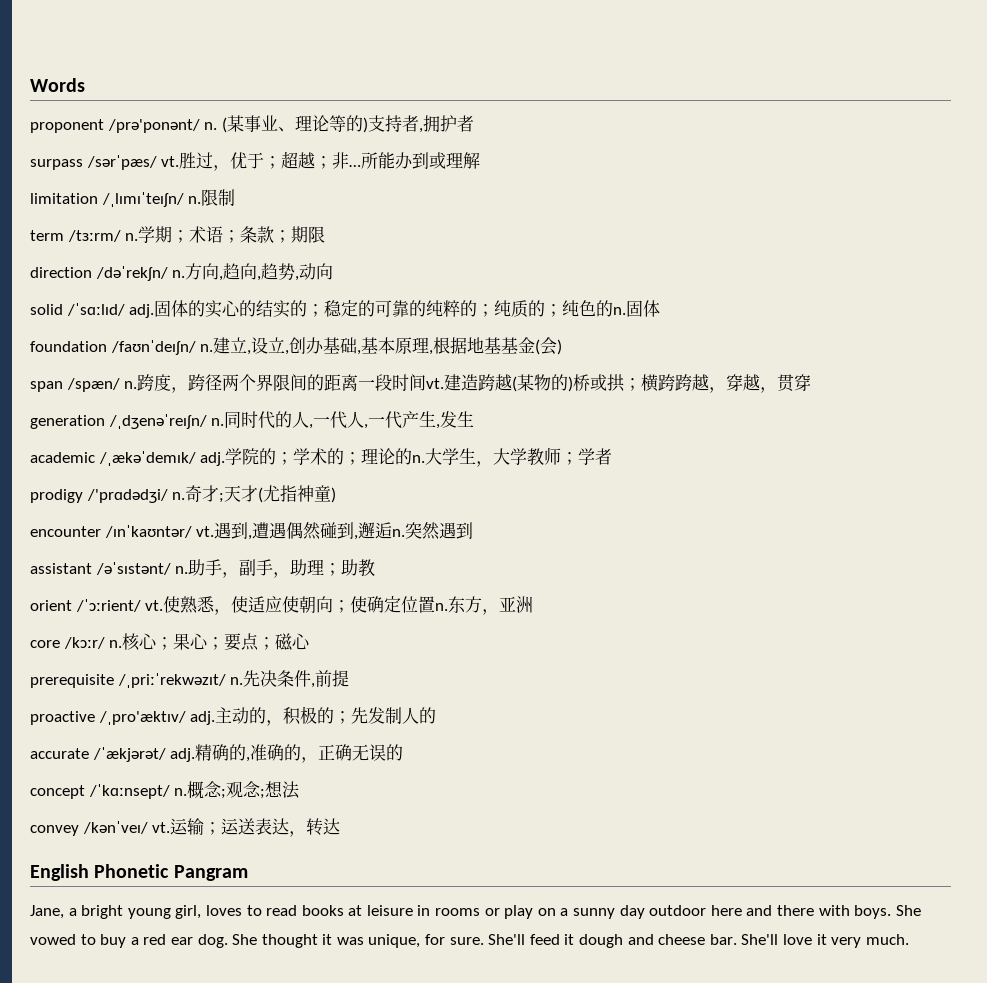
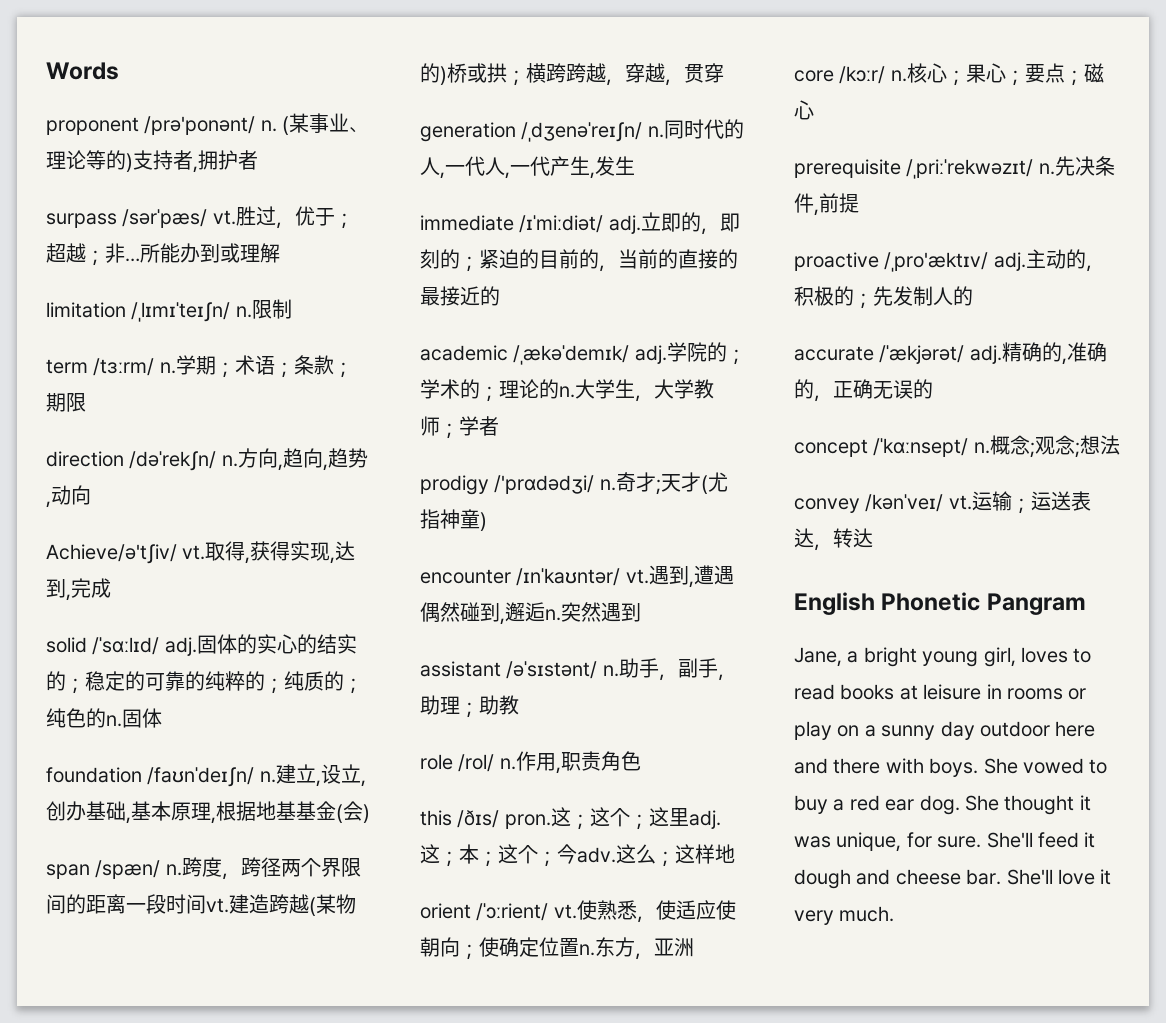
(334, 271) none -> [46,541,356,564] [46,578,111,601] // Achieve/ə'tʃiv/ vt.取得,获得实现,达到,完成
(475, 419) none -> [420,212,740,235] [420,249,738,272] [420,286,500,306] // immediate /ɪˈmiːdiət/ adj.立即的，即刻的；紧迫的目前的，当前的直接的最接近的
(376, 568) none -> [420,751,641,774] [420,807,721,830] [420,844,735,867] // role /rol/ n.作用,职责角色 // this /ðɪs/ pron.这；这个；这里adj.这；本；这个；今adv.这么；这样地

